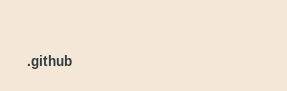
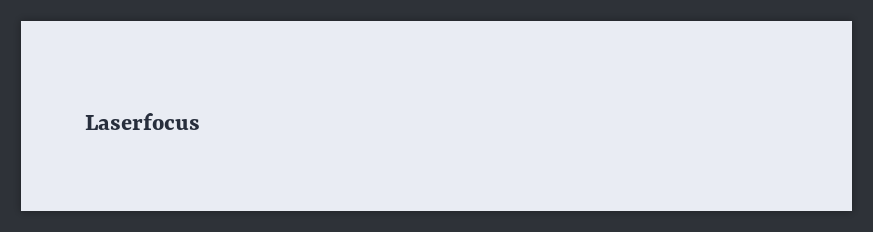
[27,55,72,69] .github -> [85,113,200,130] Laserfocus

